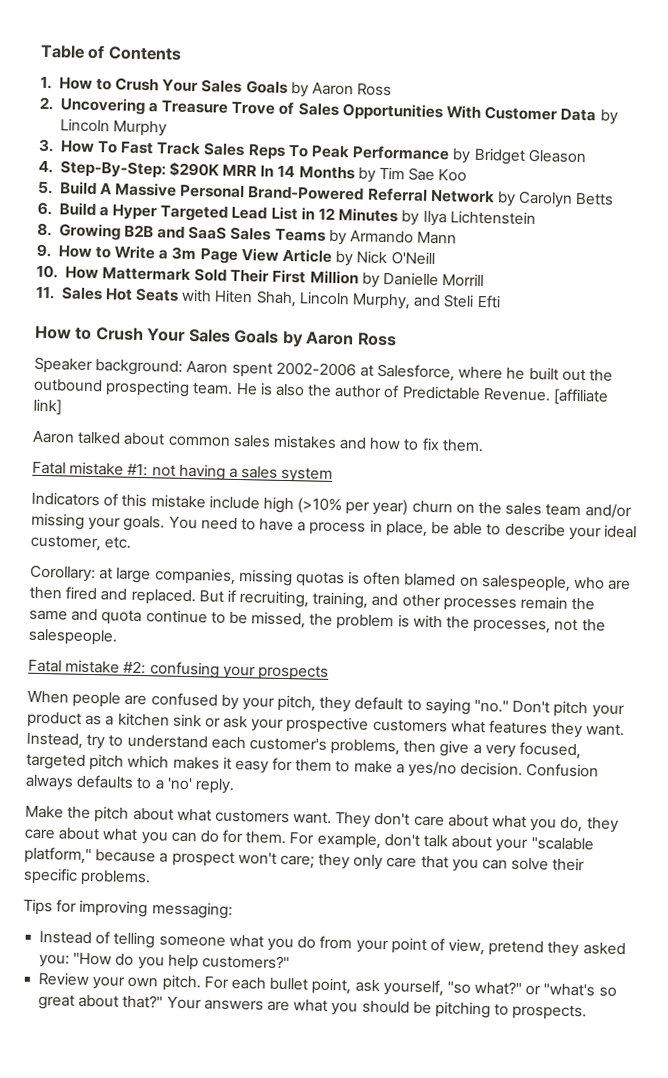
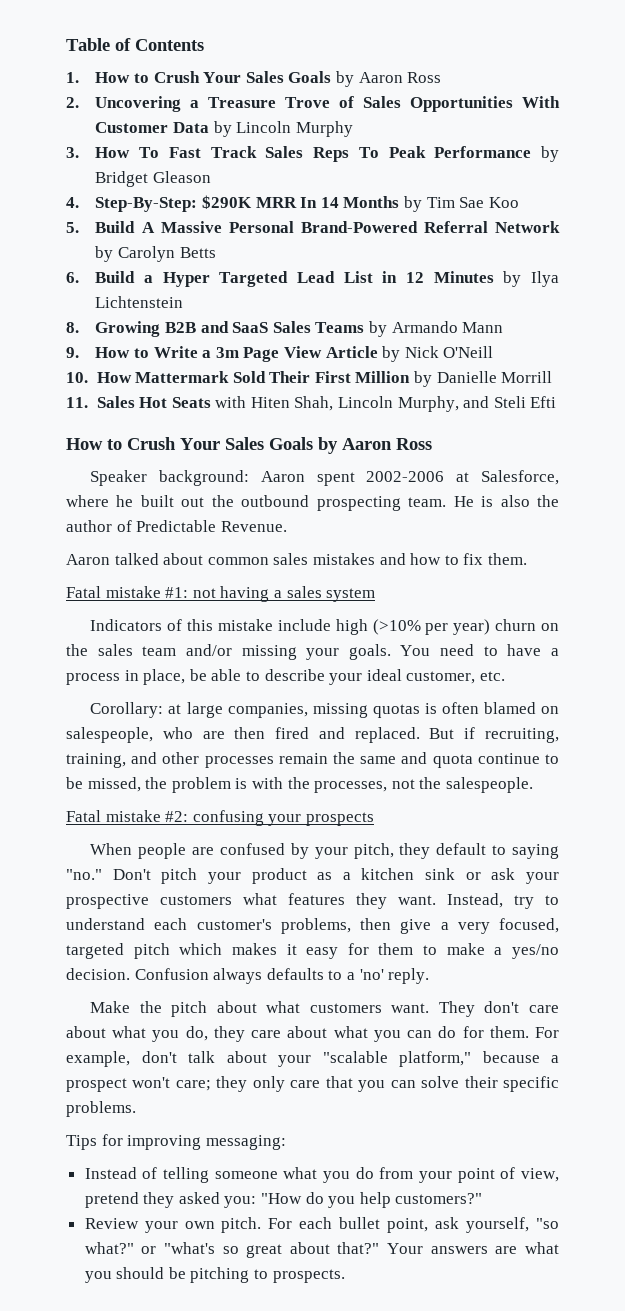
[553,388,610,406] [33,398,62,416] [affiliate link] -> (287, 526) none

